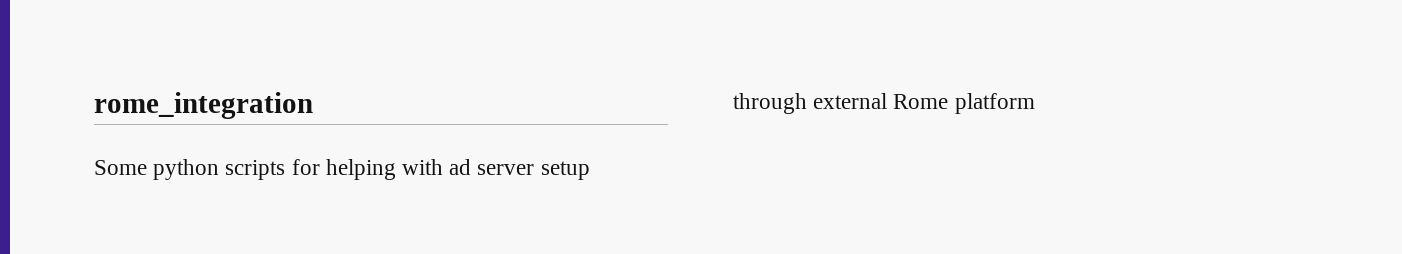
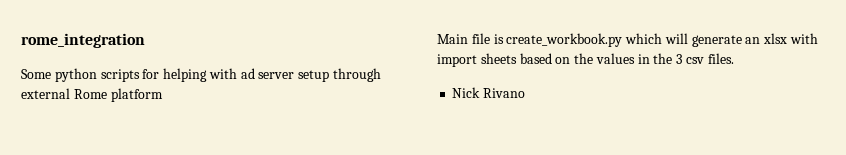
(1035, 103) none -> [437,33,819,47] [437,53,734,67] [452,87,526,98] // Main file is create_workbook.py which will generate an xlsx with import sheets based on the values in the 3 csv files. // Nick Rivano

